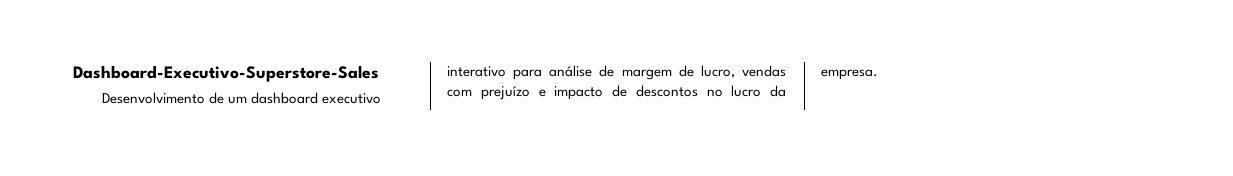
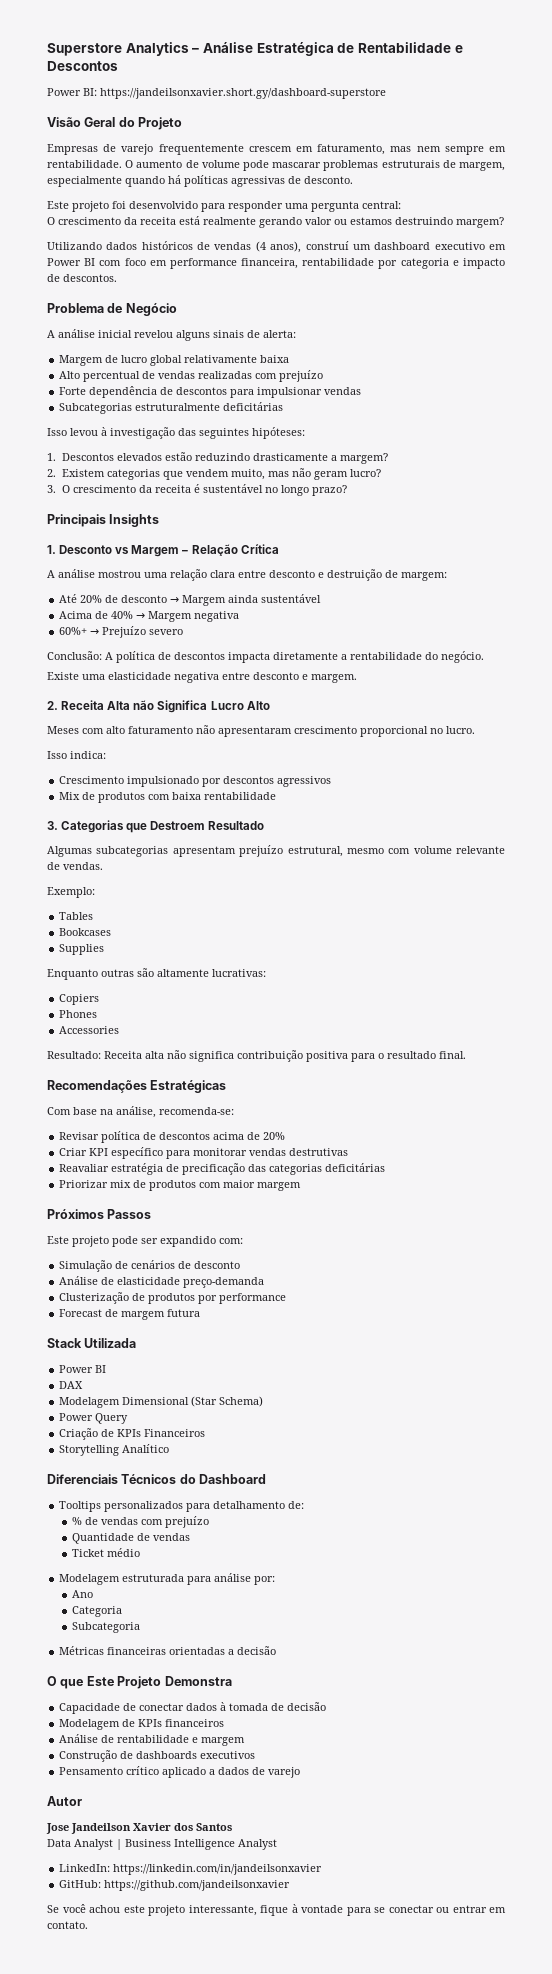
[73,65,379,82] [101,92,381,104] [447,65,786,80] [447,85,786,100] [821,69,878,80] Dashboard-Executivo-Superstore-Sales // Desenvolvimento de um dashboard executivo interativo para análise de margem de lucro, vendas com prejuízo e impacto de descontos no lucro da empresa. -> [47,42,463,56] [47,61,118,71] [47,88,386,99] [47,117,183,130] [47,144,506,155] [47,160,505,171] [47,175,353,187] [47,201,401,212] [47,216,504,228] [47,241,507,253] [47,258,506,269] [47,274,117,282] [47,303,177,316] [47,329,296,341] [59,355,290,366] [59,370,324,382] [59,386,362,398] [59,402,284,414] [47,427,305,439] [47,452,388,464] [47,468,381,480] [47,484,347,496] [47,514,160,527] [47,544,279,557] [47,569,447,581] [59,594,322,606] [59,611,240,622] [59,626,184,638] [47,651,484,663] [47,672,357,683] [47,700,270,713] [47,725,475,737] [47,751,106,759] [59,776,332,787] [59,792,277,803] [47,820,265,833] [47,845,505,857] [47,862,103,870] [47,887,95,898] [59,912,94,920] [59,928,112,936] [59,944,105,955] [47,968,266,980] [59,994,100,1005] [59,1010,98,1018] [59,1026,120,1034] [47,1050,466,1062] [47,1080,227,1093] [47,1106,234,1118] [59,1131,286,1143] [59,1147,349,1159] [59,1163,386,1175] [59,1180,302,1191] [47,1209,152,1219] [47,1236,243,1247] [59,1260,241,1272] [59,1276,265,1288] [59,1292,287,1304] [59,1309,201,1320] [47,1338,137,1348] [59,1365,107,1373] [59,1381,84,1389] [59,1396,264,1408] [59,1413,129,1424] [59,1428,206,1440] [59,1444,170,1456] [47,1474,267,1484] [59,1501,305,1512] [72,1516,210,1528] [72,1533,191,1544] [72,1548,141,1557] [59,1573,276,1585] [72,1590,94,1598] [72,1606,123,1617] [72,1622,141,1633] [59,1646,277,1655] [47,1676,232,1689] [59,1702,327,1714] [59,1719,225,1730] [59,1734,246,1746] [59,1750,256,1762] [59,1766,301,1778] [47,1796,82,1806] [46,1823,232,1834] [47,1839,277,1850] [59,1864,323,1875] [59,1880,291,1891] [47,1904,506,1916] [47,1921,88,1929] Superstore Analytics – Análise Estratégica de Rentabilidade e Descontos // Power BI: https://jandeilsonxavier.short.gy/dashboard-superstore // Visão Geral do Projeto // Empresas de varejo frequentemente crescem em faturamento, mas nem sempre em rentabilidade. O aumento de volume pode mascarar problemas estruturais de margem, especialmente quando há políticas agressivas de desconto. // Este projeto foi desenvolvido para responder uma pergunta central: // O crescimento da receita está realmente gerando valor ou estamos destruindo margem? // Utilizando dados históricos de vendas (4 anos), construí um dashboard executivo em Power BI com foco em performance financeira, rentabilidade por categoria e impacto de descontos. // Problema de Negócio // A análise inicial revelou alguns sinais de alerta: // Margem de lucro global relativamente baixa // Alto percentual de vendas realizadas com prejuízo // Forte dependência de descontos para impulsionar vendas // Subcategorias estruturalmente deficitárias // Isso levou à investigação das seguintes hipóteses: // 1. Descontos elevados estão reduzindo drasticamente a margem? // 2. Existem categorias que vendem muito, mas não geram lucro? // 3. O crescimento da receita é sustentável no longo prazo? // Principais Insights // 1. Desconto vs Margem – Relação Crítica // A análise mostrou uma relação clara entre desconto e destruição de margem: // Até 20% de desconto → Margem ainda sustentável // Acima de 40% → Margem negativa // 60%+ → Prejuízo severo // Conclusão: A política de descontos impacta diretamente a rentabilidade do negócio. // Existe uma elasticidade negativa entre desconto e margem. // 2. Receita Alta não Significa Lucro Alto // Meses com alto faturamento não apresentaram crescimento proporcional no lucro. // Isso indica: // Crescimento impulsionado por descontos agressivos // Mix de produtos com baixa rentabilidade // 3. Categorias que Destroem Resultado // Algumas subcategorias apresentam prejuízo estrutural, mesmo com volume relevante de vendas. // Exemplo: // Tables // Bookcases // Supplies // Enquanto outras são altamente lucrativas: // Copiers // Phones // Accessories // Resultado: Receita alta não significa contribuição positiva para o resultado final. // Recomendações Estratégicas // Com base na análise, recomenda-se: // Revisar política de descontos acima de 20% // Criar KPI específico para monitorar vendas destrutivas // Reavaliar estratégia de precificação das categorias deficitárias // Priorizar mix de produtos com maior margem // Próximos Passos // Este projeto pode ser expandido com: // Simulação de cenários de desconto // Análise de elasticidade preço-demanda // Clusterização de produtos por performance // Forecast de margem futura // Stack Utilizada // Power BI // DAX // Modelagem Dimensional (Star Schema) // Power Query // Criação de KPIs Financeiros // Storytelling Analítico // Diferenciais Técnicos do Dashboard // Tooltips personalizados para detalhamento de: // % de vendas com prejuízo // Quantidade de vendas // Ticket médio // Modelagem estruturada para análise por: // Ano // Categoria // Subcategoria // Métricas financeiras orientadas a decisão // O que Este Projeto Demonstra // Capacidade de conectar dados à tomada de decisão // Modelagem de KPIs financeiros // Análise de rentabilidade e margem // Construção de dashboards executivos // Pensamento crítico aplicado a dados de varejo // Autor // Jose Jandeilson Xavier dos Santos // Data Analyst | Business Intelligence Analyst // LinkedIn: https://linkedin.com/in/jandeilsonxavier // GitHub: https://github.com/jandeilsonxavier // Se você achou este projeto interessante, fique à vontade para se conectar ou entrar em contato.

